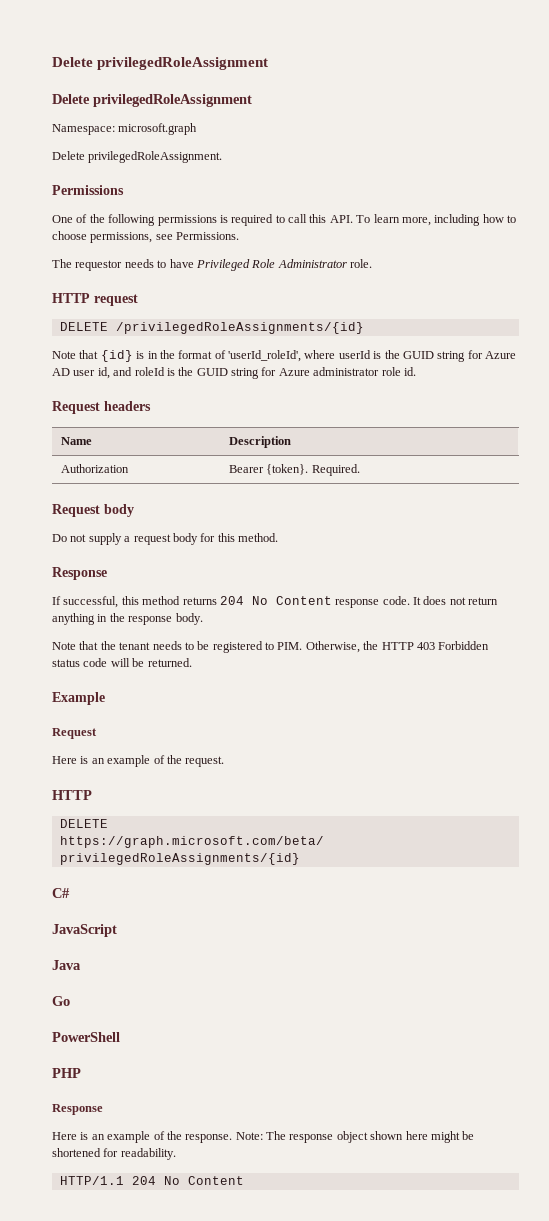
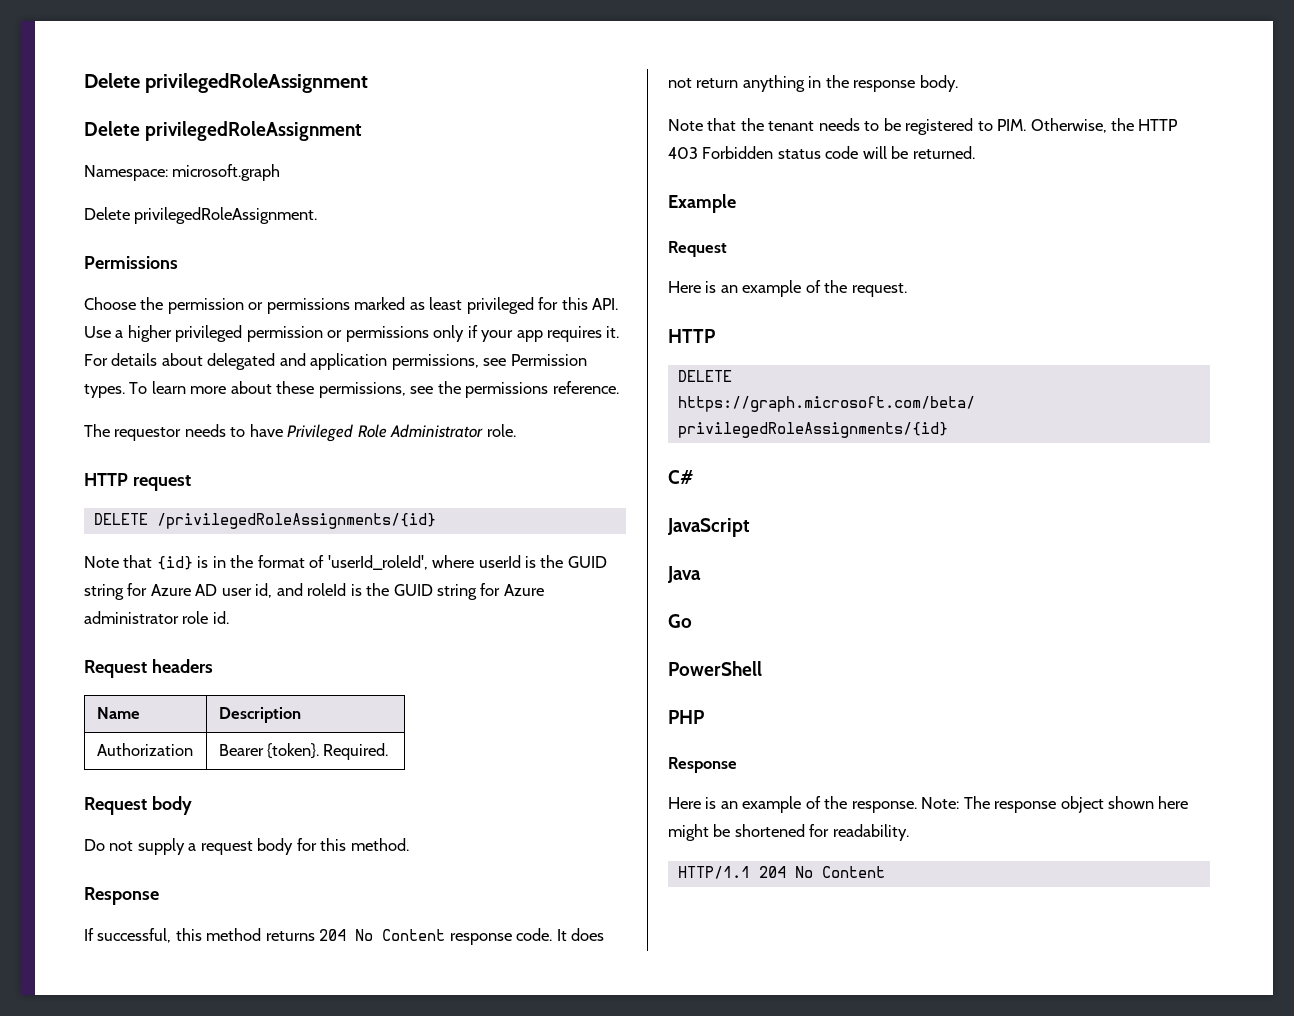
[52,214,516,226] [52,231,240,243] One of the following permissions is required to call this API. To learn more, including how to choose permissions, see Permissions. -> [84,297,619,314] [84,325,620,342] [84,353,587,370] [84,381,619,398] Choose the permission or permissions marked as least privileged for this API. Use a higher privileged permission or permissions only if your app requires it. For details about delegated and application permissions, see Permission types. To learn more about these permissions, see the permissions reference.

